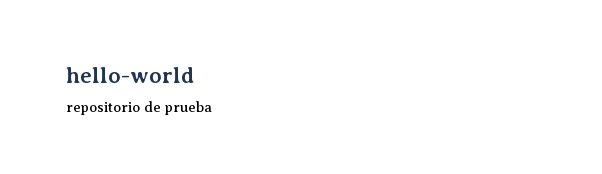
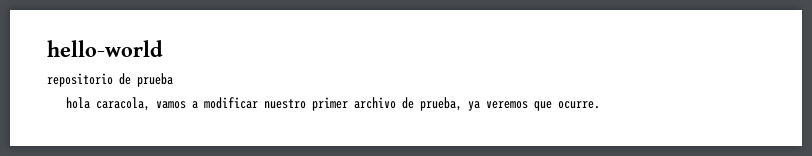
(212, 108) none -> [66,97,601,111] // hola caracola, vamos a modificar nuestro primer archivo de prueba, ya veremos que ocurre.

